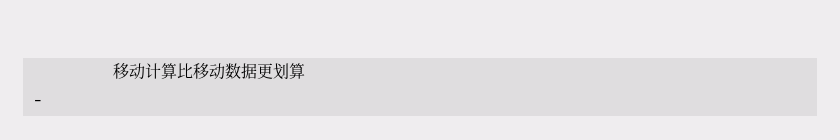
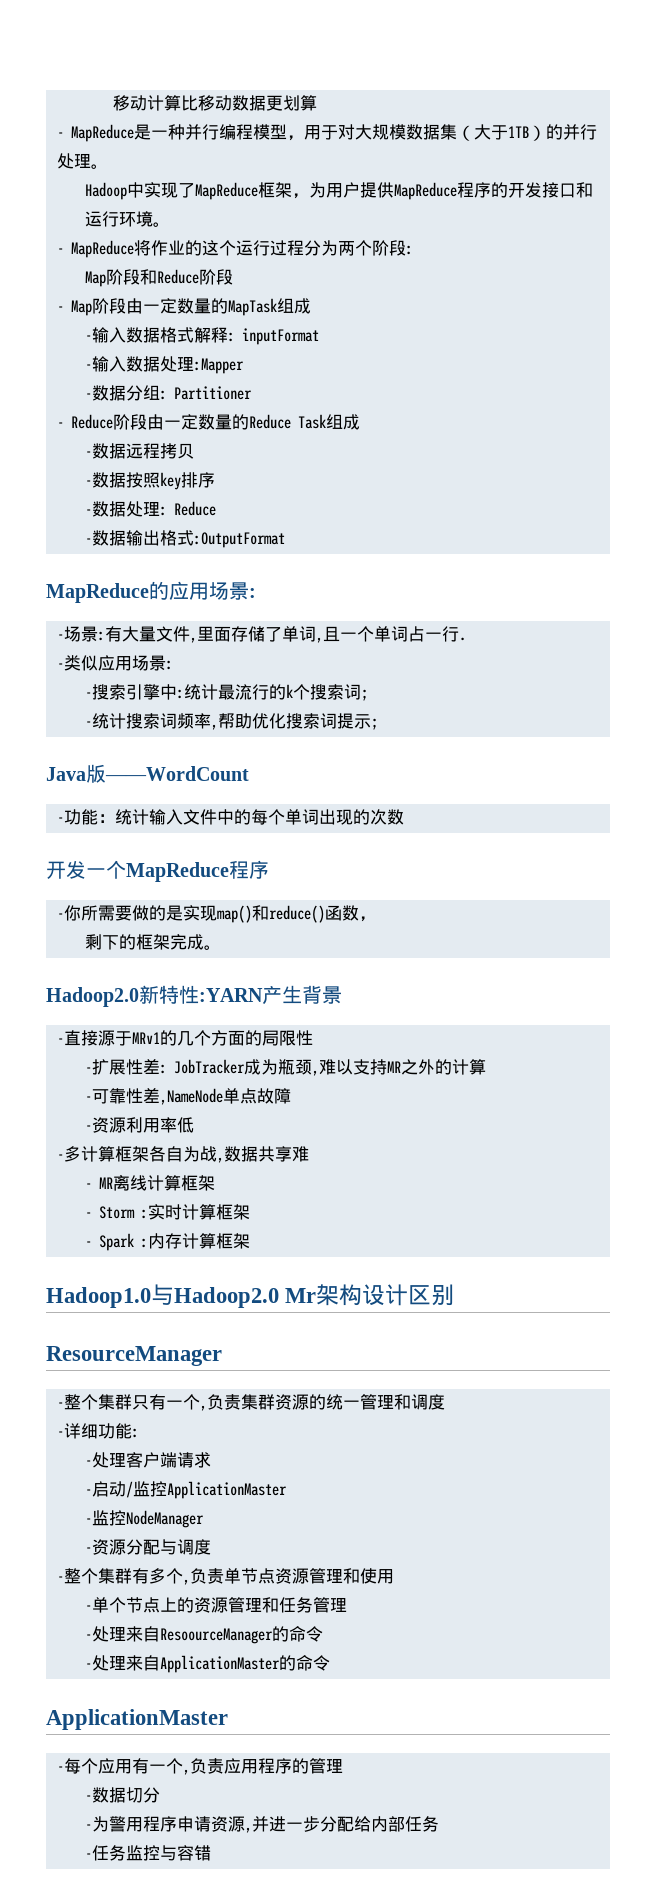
(43, 102) none -> [70,124,597,142] [56,153,108,169] [84,182,593,200] [84,211,170,227] [56,240,413,258] [84,269,233,287] [56,298,311,316] [84,327,319,345] [84,356,244,374] [84,385,252,401] [56,414,360,430] [84,443,194,459] [84,472,215,490] [84,501,216,517] [84,530,285,548] [46,581,256,603] [56,626,466,643] [56,655,173,671] [84,684,368,701] [84,713,378,730] [46,764,249,783] [56,809,404,825] [46,860,269,882] [56,905,376,923] [84,934,221,950] [46,985,342,1007] [56,1030,313,1046] [84,1059,486,1076] [84,1088,291,1105] [84,1117,194,1133] [56,1146,309,1163] [84,1175,215,1191] [84,1204,250,1220] [84,1233,250,1251] [46,1284,455,1308] [46,1346,222,1366] [56,1394,445,1411] [56,1423,139,1439] [84,1452,211,1468] [84,1481,287,1499] [84,1510,204,1528] [84,1539,211,1555] [56,1568,394,1585] [84,1597,347,1613] [84,1626,323,1644] [84,1655,330,1673] [46,1709,228,1730] [56,1758,343,1775] [84,1787,160,1803] [84,1816,439,1833] [84,1845,211,1861] MapReduce是一种并行编程模型，用于对大规模数据集（大于1TB）的并行处理。 // Hadoop中实现了MapReduce框架，为用户提供MapReduce程序的开发接口和运行环境。 // - MapReduce将作业的这个运行过程分为两个阶段: // Map阶段和Reduce阶段 // - Map阶段由一定数量的MapTask组成 // -输入数据格式解释: inputFormat // -输入数据处理:Mapper // -数据分组: Partitioner // - Reduce阶段由一定数量的Reduce Task组成 // -数据远程拷贝 // -数据按照key排序 // -数据处理: Reduce // -数据输出格式:OutputFormat // MapReduce的应用场景: // -场景:有大量文件,里面存储了单词,且一个单词占一行. // -类似应用场景: // -搜索引擎中:统计最流行的k个搜索词; // -统计搜索词频率,帮助优化搜索词提示; // Java版——WordCount // -功能：统计输入文件中的每个单词出现的次数 // 开发一个MapReduce程序 // -你所需要做的是实现map()和reduce()函数， // 剩下的框架完成。 // Hadoop2.0新特性:YARN产生背景 // -直接源于MRv1的几个方面的局限性 // -扩展性差: JobTracker成为瓶颈,难以支持MR之外的计算 // -可靠性差,NameNode单点故障 // -资源利用率低 // -多计算框架各自为战,数据共享难 // - MR离线计算框架 // - Storm :实时计算框架 // - Spark :内存计算框架 // Hadoop1.0与Hadoop2.0 Mr架构设计区别 // ResourceManager // -整个集群只有一个,负责集群资源的统一管理和调度 // -详细功能: // -处理客户端请求 // -启动/监控ApplicationMaster // -监控NodeManager // -资源分配与调度 // -整个集群有多个,负责单节点资源管理和使用 // -单个节点上的资源管理和任务管理 // -处理来自ResoourceManager的命令 // -处理来自ApplicationMaster的命令 // ApplicationMaster // -每个应用有一个,负责应用程序的管理 // -数据切分 // -为警用程序申请资源,并进一步分配给内部任务 // -任务监控与容错

